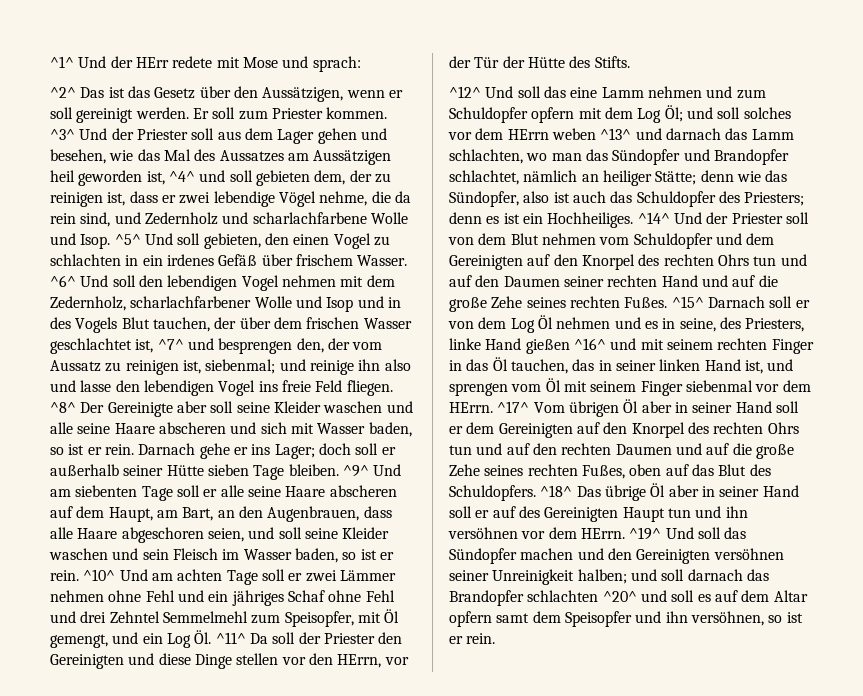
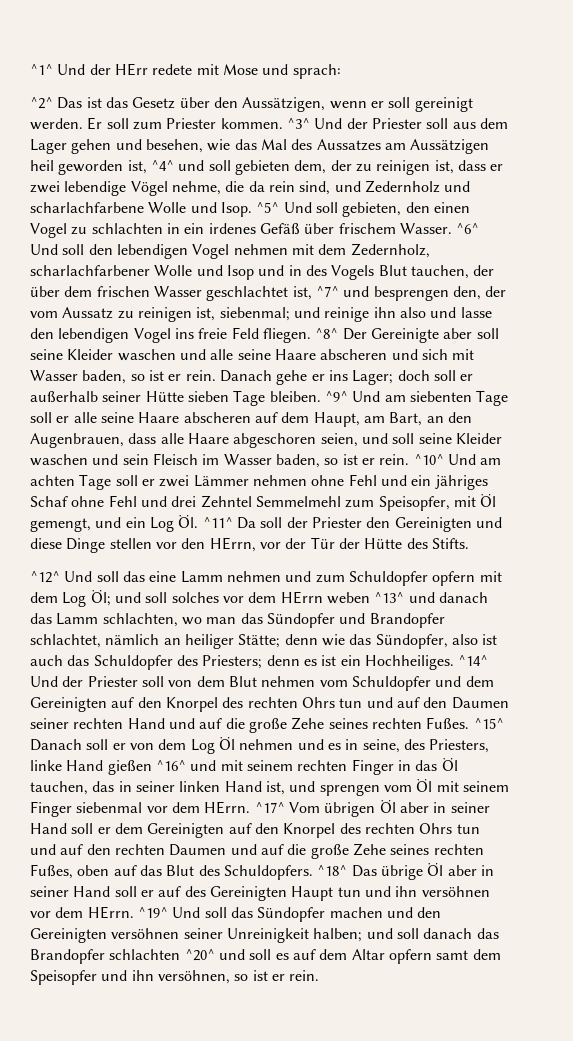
[138,443,196,455] Darnach -> [219,370,272,382] Danach
[665,128,721,140] darnach -> [438,592,488,603] danach
[707,296,765,308] Darnach -> [30,739,82,751] Danach
[687,569,743,581] darnach -> [423,928,473,939] danach

